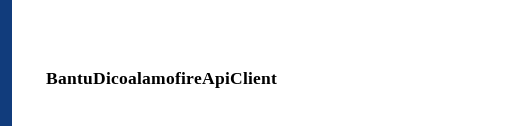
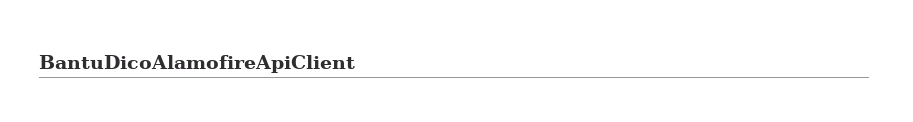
[46,72,277,88] BantuDicoalamofireApiClient -> [39,55,355,73] BantuDicoAlamofireApiClient

